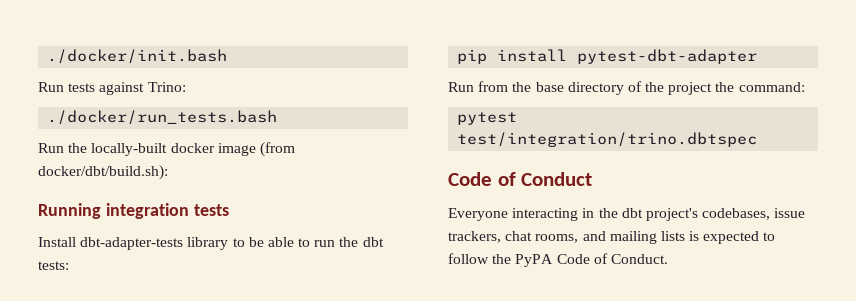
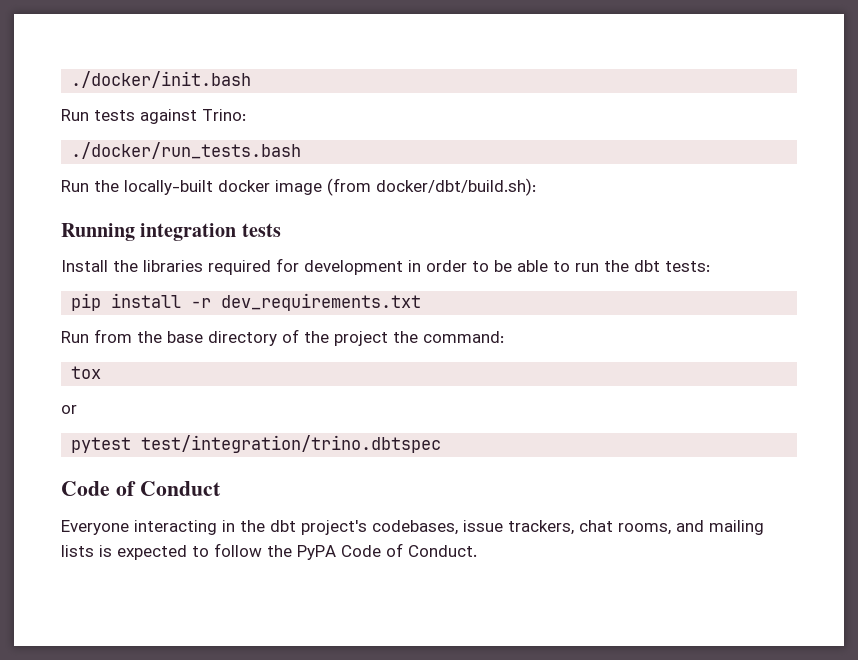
[80,237,229,250] dbt-adapter-tests library -> [113,258,467,275] the libraries required for development in order
[577,49,758,64] pytest-dbt-adapter -> [191,293,422,311] -r dev_requirements.txt
(805, 87) none -> [71,366,102,379] [61,405,77,414] // tox // or

